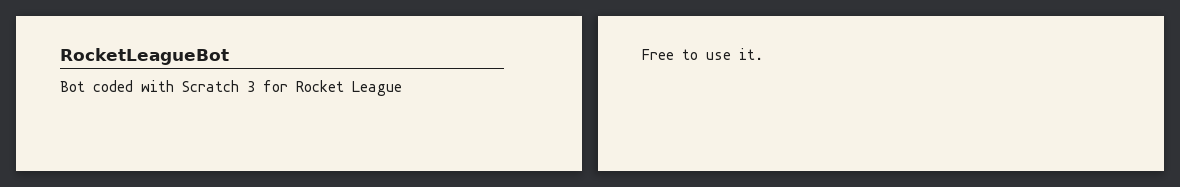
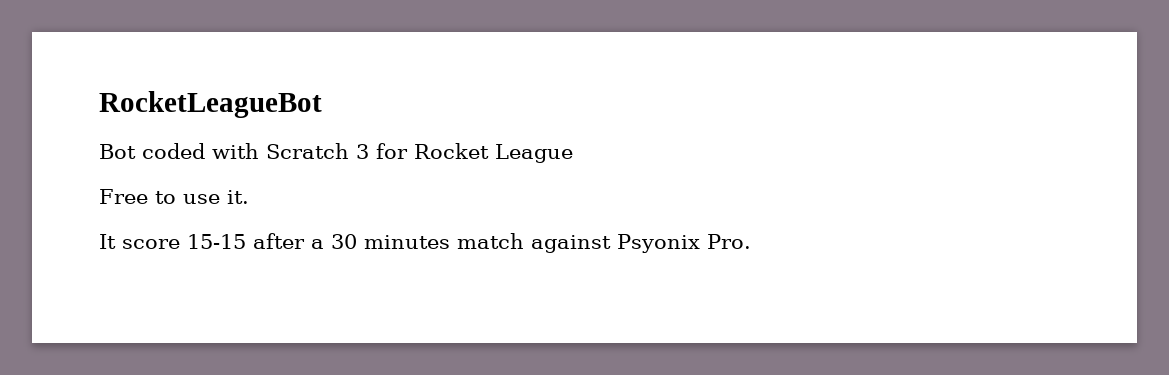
(763, 54) none -> [99,233,751,253] // It score 15-15 after a 30 minutes match against Psyonix Pro.

